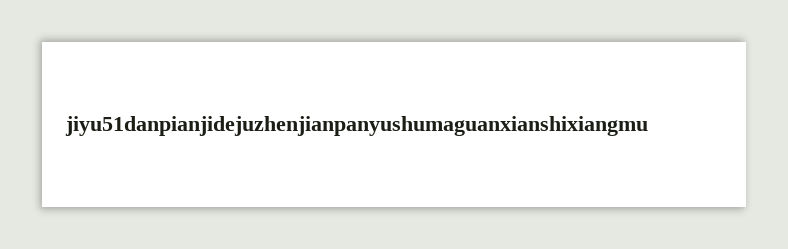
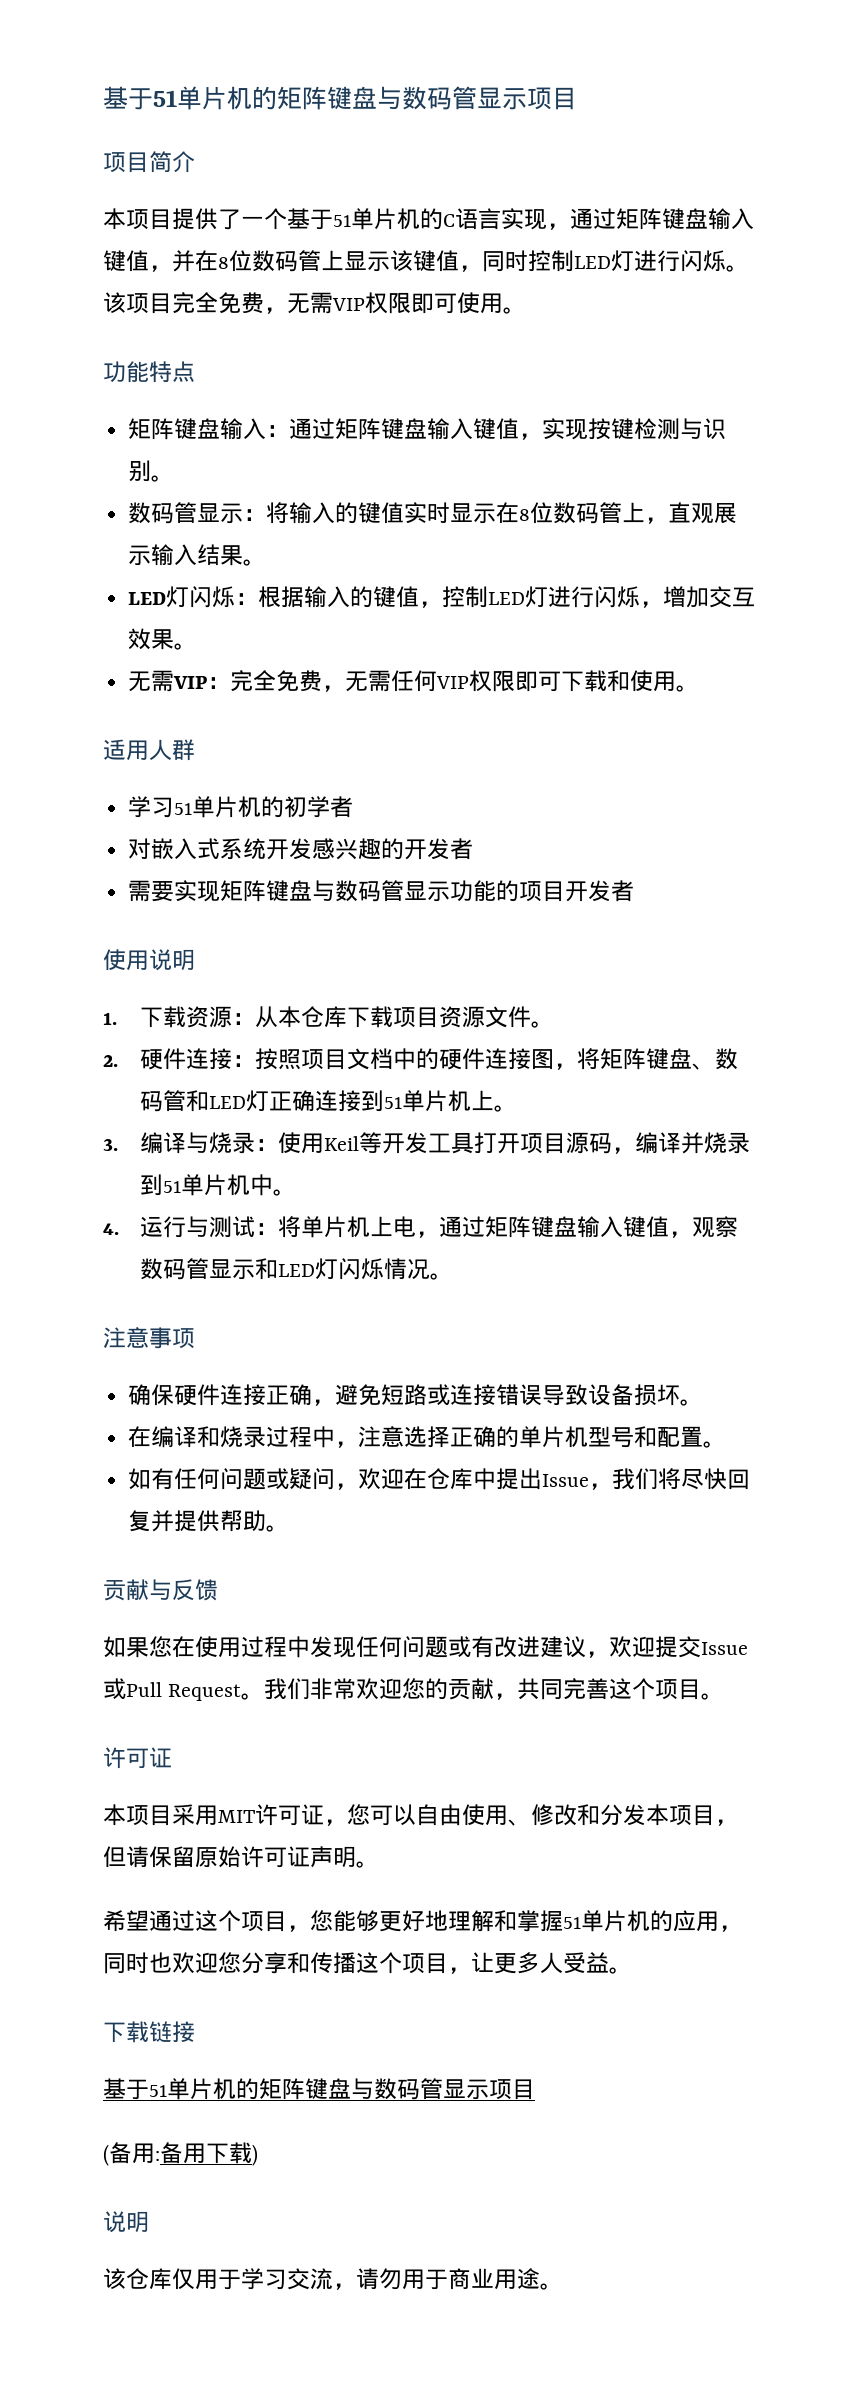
[65,116,648,136] jiyu51danpianjidejuzhenjianpanyushumaguanxianshixiangmu -> [103,86,577,110] [103,151,195,173] [103,208,754,230] [103,250,749,272] [103,292,526,314] [103,361,195,383] [128,418,727,440] [128,460,175,482] [128,502,738,524] [128,544,267,566] [128,586,756,608] [128,628,198,650] [128,670,700,692] [103,739,195,761] [128,796,354,818] [128,838,474,860] [128,880,635,902] [103,949,195,971] [103,1006,554,1028] [103,1048,738,1070] [139,1090,517,1112] [103,1132,750,1154] [139,1174,296,1196] [103,1216,738,1238] [139,1258,453,1280] [103,1327,195,1349] [128,1384,704,1406] [128,1426,727,1448] [128,1468,751,1490] [128,1510,290,1532] [103,1579,218,1601] [103,1636,748,1658] [103,1678,725,1701] [103,1747,172,1769] [103,1804,738,1826] [103,1846,379,1868] [103,1910,742,1932] [103,1952,632,1974] [103,2021,195,2043] [103,2078,535,2100] [103,2142,258,2166] [103,2211,149,2233] [103,2268,563,2290] 基于51单片机的矩阵键盘与数码管显示项目 // 项目简介 // 本项目提供了一个基于51单片机的C语言实现，通过矩阵键盘输入键值，并在8位数码管上显示该键值，同时控制LED灯进行闪烁。该项目完全免费，无需VIP权限即可使用。 // 功能特点 // 矩阵键盘输入：通过矩阵键盘输入键值，实现按键检测与识别。 // 数码管显示：将输入的键值实时显示在8位数码管上，直观展示输入结果。 // LED灯闪烁：根据输入的键值，控制LED灯进行闪烁，增加交互效果。 // 无需VIP：完全免费，无需任何VIP权限即可下载和使用。 // 适用人群 // 学习51单片机的初学者 // 对嵌入式系统开发感兴趣的开发者 // 需要实现矩阵键盘与数码管显示功能的项目开发者 // 使用说明 // 1.下载资源：从本仓库下载项目资源文件。 // 2.硬件连接：按照项目文档中的硬件连接图，将矩阵键盘、数码管和LED灯正确连接到51单片机上。 // 3.编译与烧录：使用Keil等开发工具打开项目源码，编译并烧录到51单片机中。 // 4.运行与测试：将单片机上电，通过矩阵键盘输入键值，观察数码管显示和LED灯闪烁情况。 // 注意事项 // 确保硬件连接正确，避免短路或连接错误导致设备损坏。 // 在编译和烧录过程中，注意选择正确的单片机型号和配置。 // 如有任何问题或疑问，欢迎在仓库中提出Issue，我们将尽快回复并提供帮助。 // 贡献与反馈 // 如果您在使用过程中发现任何问题或有改进建议，欢迎提交Issue或Pull Request。我们非常欢迎您的贡献，共同完善这个项目。 // 许可证 // 本项目采用MIT许可证，您可以自由使用、修改和分发本项目，但请保留原始许可证声明。 // 希望通过这个项目，您能够更好地理解和掌握51单片机的应用，同时也欢迎您分享和传播这个项目，让更多人受益。 // 下载链接 // 基于51单片机的矩阵键盘与数码管显示项目 // (备用:备用下载) // 说明 // 该仓库仅用于学习交流，请勿用于商业用途。

